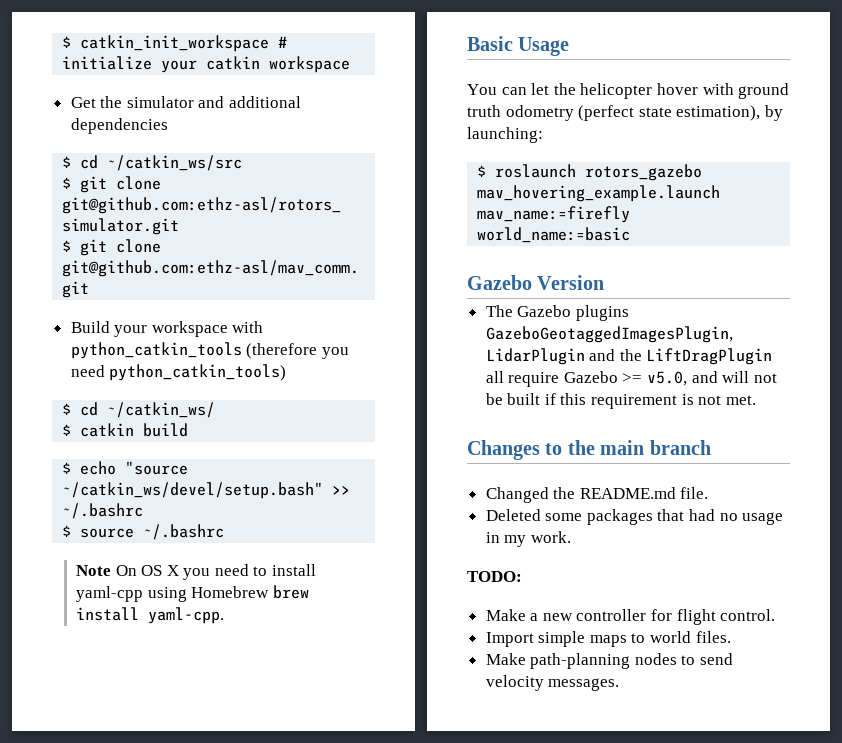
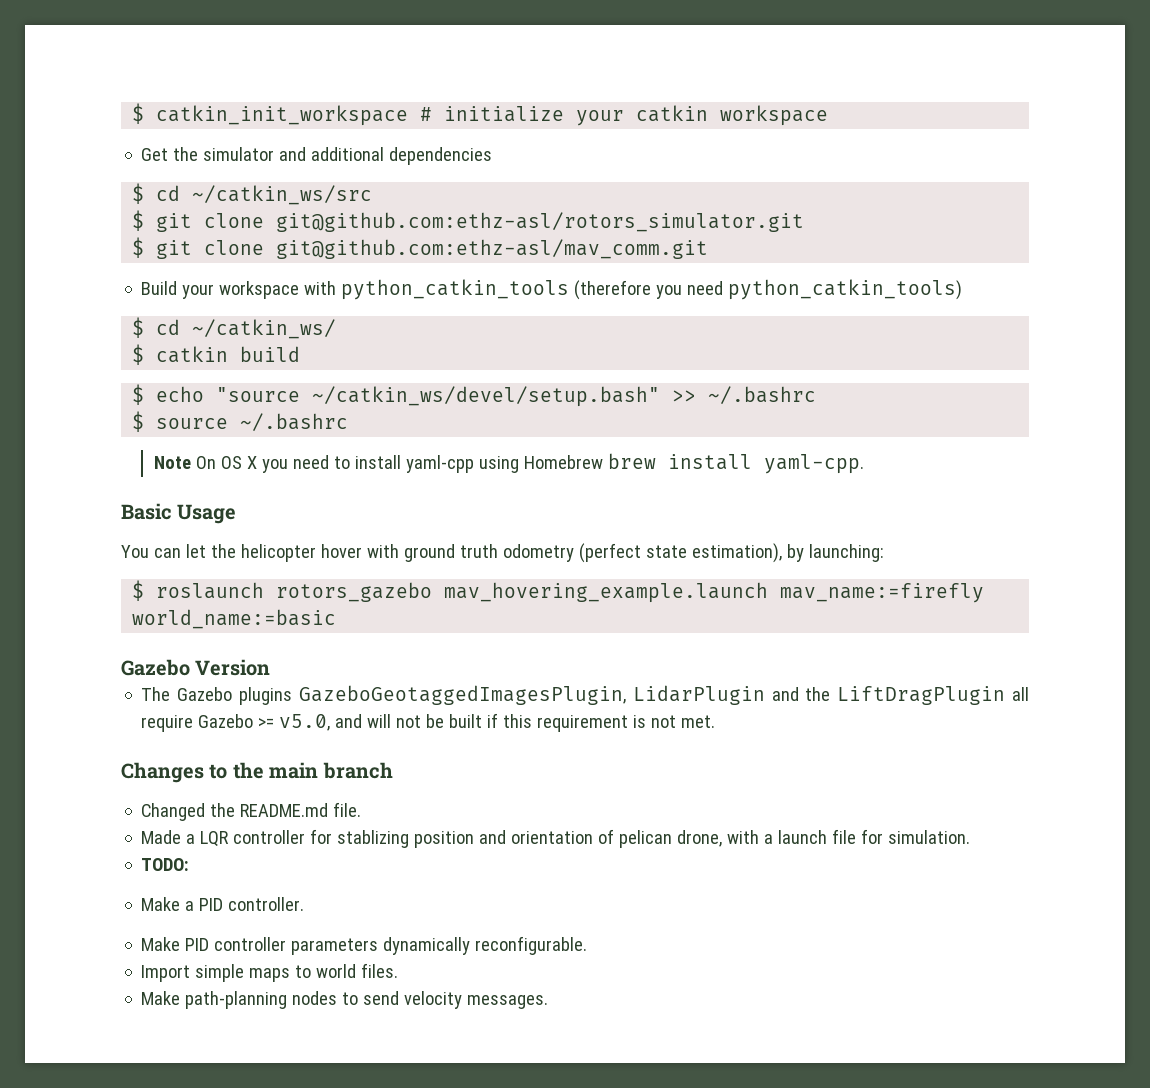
[485,509,784,525] [485,531,571,547] [467,571,522,582] [485,609,776,625] Deleted some packages that had no usage in my work. // TODO: // Make a new controller for flight control. -> [141,829,971,848] [141,858,190,871] [141,897,305,911] [141,936,588,955] Made a LQR controller for stablizing position and orientation of pelican drone, with a launch file for simulation. // TODO: // Make a PID controller. // Make PID controller parameters dynamically reconfigurable.

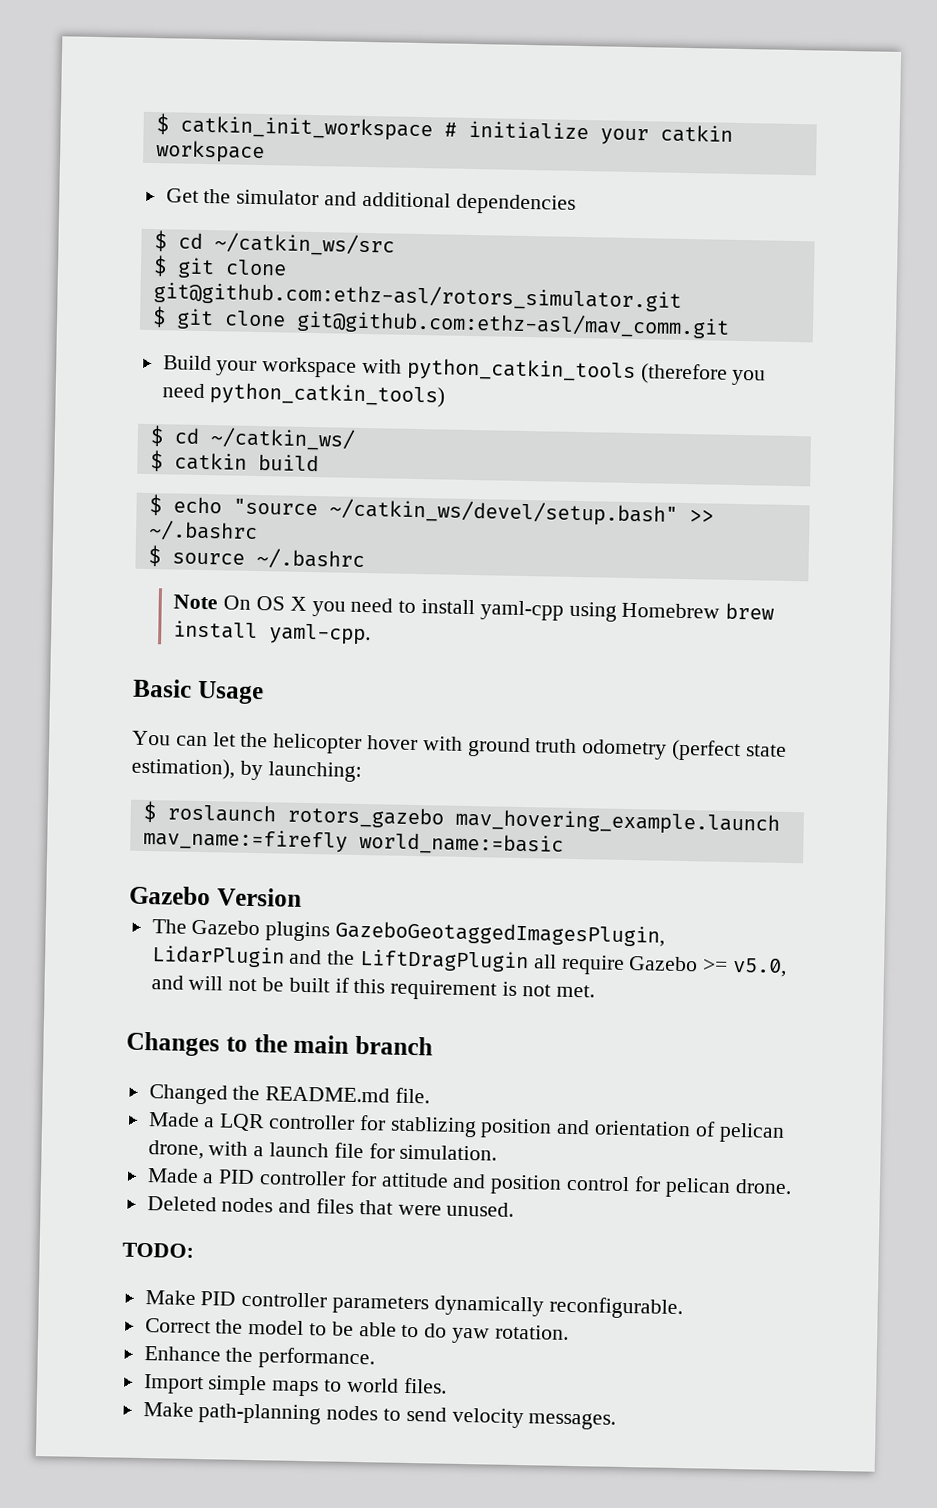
[141,858,190,871] [141,897,305,911] TODO: // Make a PID controller. -> [146,1168,792,1198] [146,1196,515,1217] [122,1242,194,1258] Made a PID controller for attitude and position control for pelican drone. // Deleted nodes and files that were unused. // TODO:
(588, 945) none -> [144,1318,569,1344] [143,1346,376,1370] // Correct the model to be able to do yaw rotation. // Enhance the performance.

